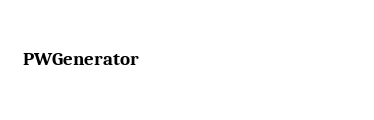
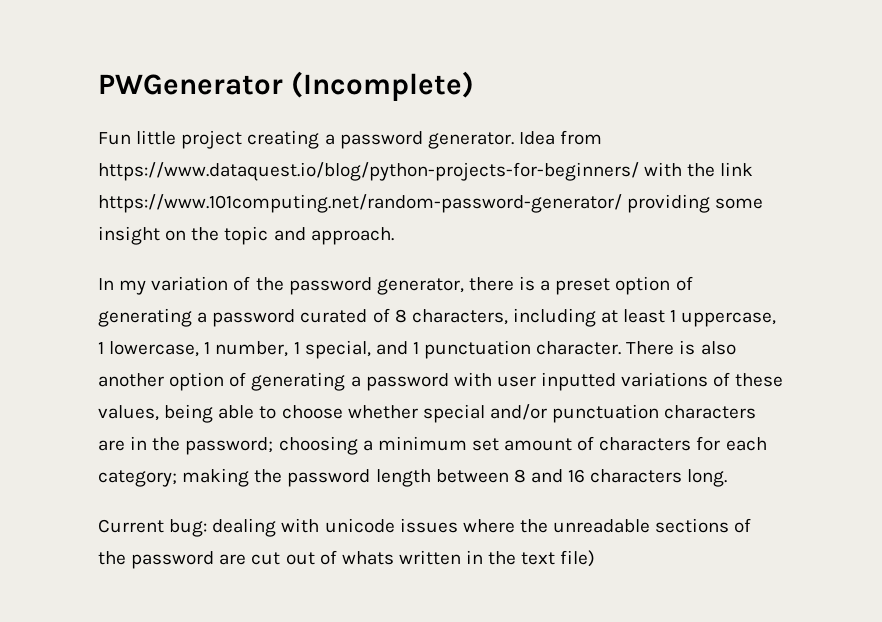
(139, 59) none -> [290,71,474,101] [98,130,603,149] [98,162,754,181] [98,194,764,213] [98,226,394,245] [98,276,693,295] [98,308,777,327] [98,340,736,359] [98,372,784,391] [98,404,757,423] [98,436,767,455] [98,468,728,487] [98,518,752,537] [98,550,596,569] (Incomplete) // Fun little project creating a password generator. Idea from https://www.dataquest.io/blog/python-projects-for-beginners/ with the link https://www.101computing.net/random-password-generator/ providing some insight on the topic and approach. // In my variation of the password generator, there is a preset option of generating a password curated of 8 characters, including at least 1 uppercase, 1 lowercase, 1 number, 1 special, and 1 punctuation character. There is also another option of generating a password with user inputted variations of these values, being able to choose whether special and/or punctuation characters are in the password; choosing a minimum set amount of characters for each category; making the password length between 8 and 16 characters long. // Current bug: dealing with unicode issues where the unreadable sections of the password are cut out of whats written in the text file)

